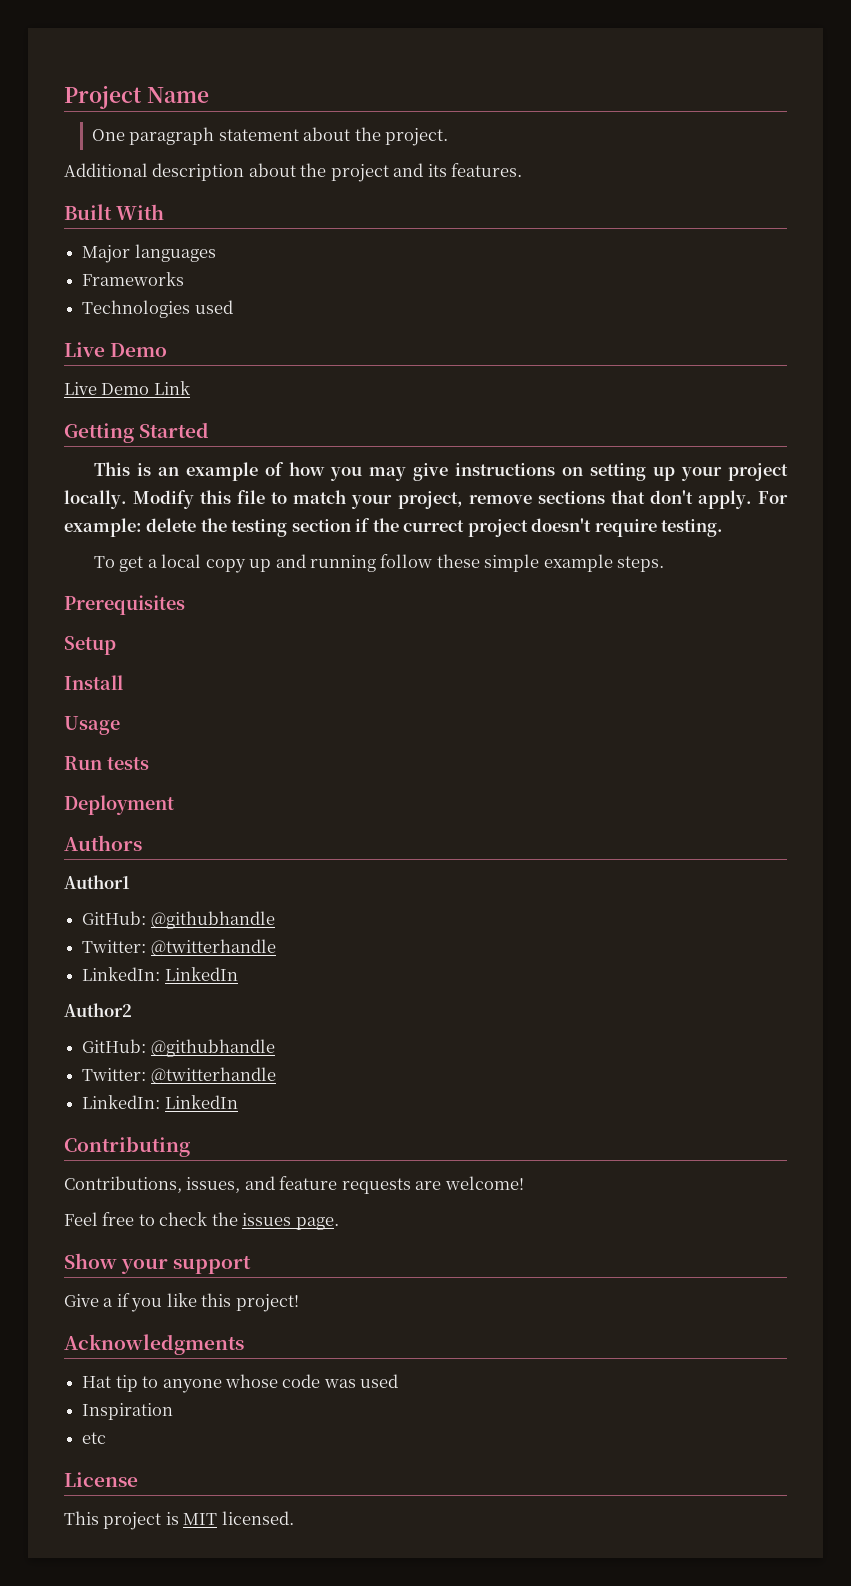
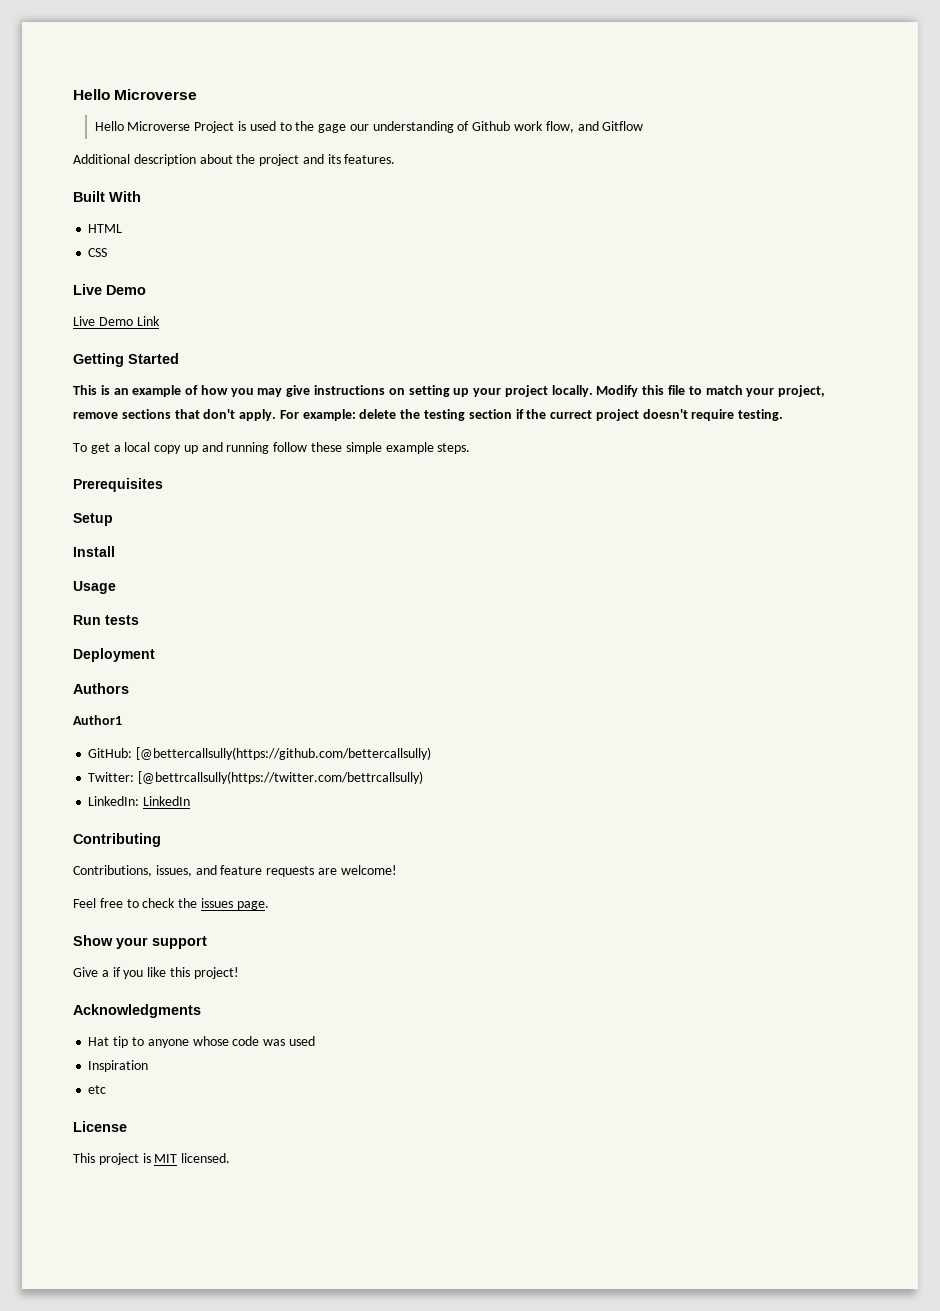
[64,85,209,109] [91,127,449,146] Project Name // One paragraph statement about the project. -> [73,89,198,100] [94,121,644,133] Hello Microverse // Hello Microverse Project is used to the gage our understanding of Github work flow, and Gitflow
[82,244,216,263] [82,272,185,286] [82,300,233,318] Major languages // Frameworks // Technologies used -> [88,224,123,233] [88,248,108,257] HTML // CSS
[150,911,275,929] [82,939,276,956] [82,967,238,981] [64,1003,132,1017] [82,1039,275,1057] [82,1067,276,1084] @githubhandle // Twitter: @twitterhandle // LinkedIn: LinkedIn // Author2 // GitHub: @githubhandle // Twitter: @twitterhandle -> [136,747,432,760] [88,771,424,784] [@bettercallsully(https://github.com/bettercallsully) // Twitter: [@bettrcallsully(https://twitter.com/bettrcallsully)

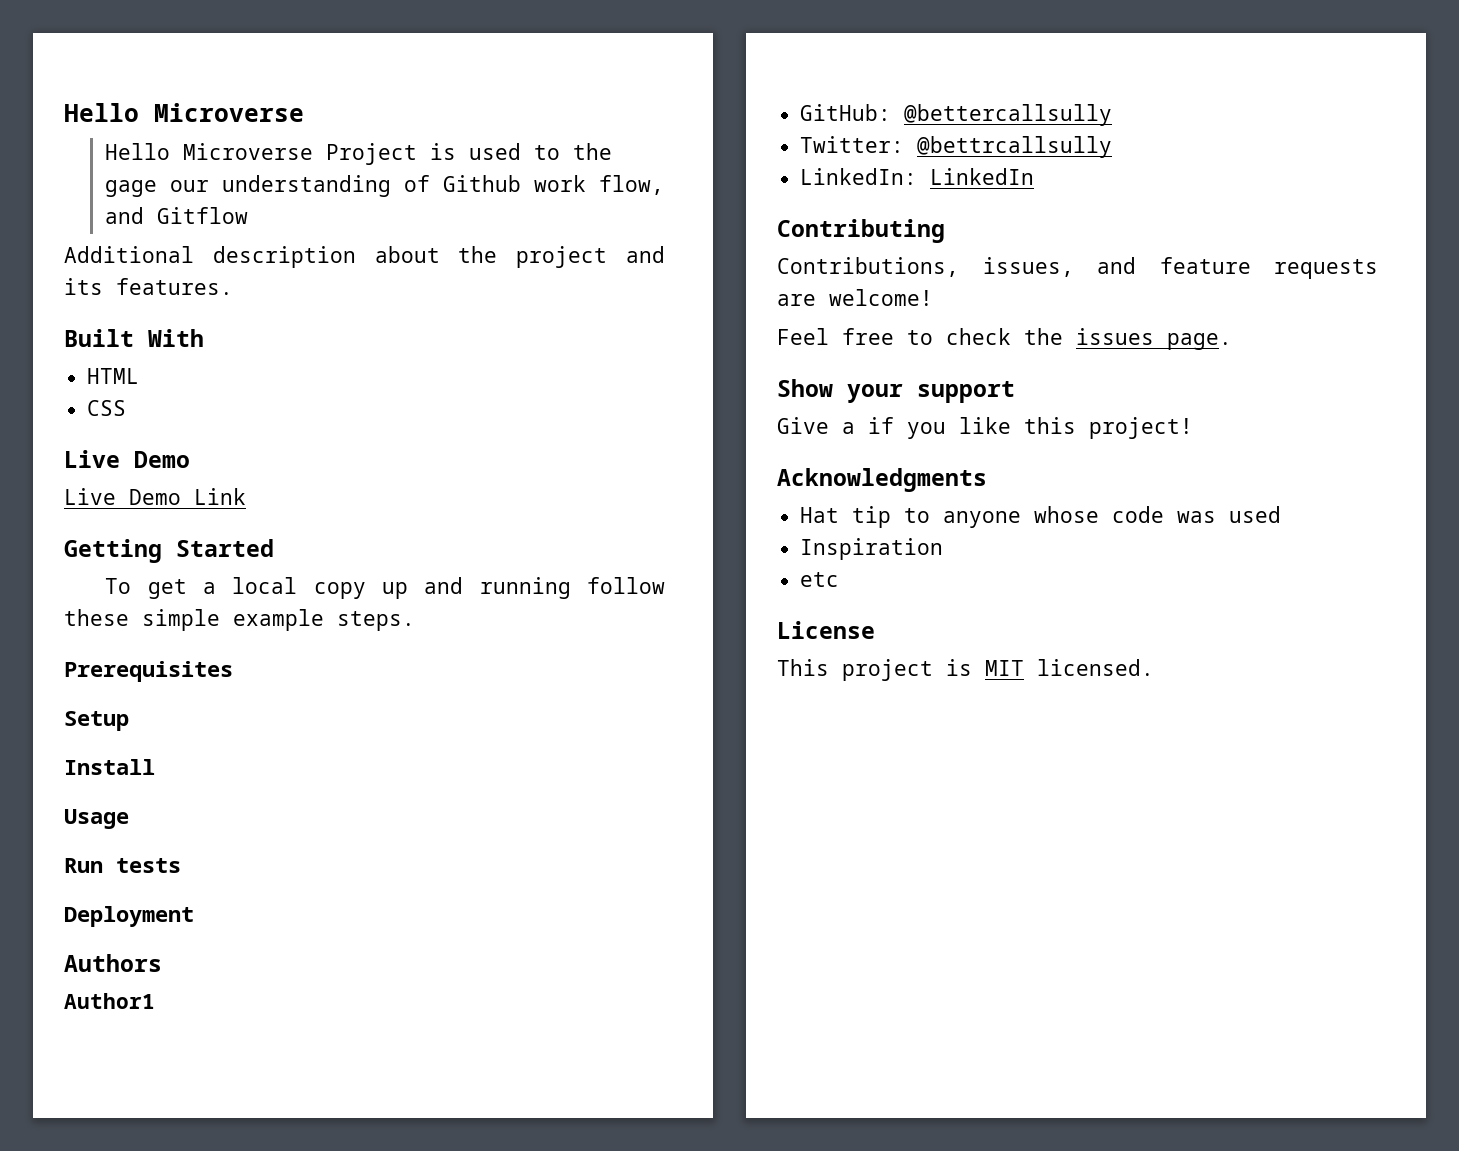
[73,385,826,397] [73,409,784,421] // This is an example of how you may give instructions on setting up your project locally. Modify this file to match your project, remove sections that don't apply. For example: delete the testing section if the currect project doesn't require testing. -> (274, 548) none
[136,747,432,760] [@bettercallsully(https://github.com/bettercallsully) -> [904,104,1113,126] @bettercallsully
[138,771,424,784] [@bettrcallsully(https://twitter.com/bettrcallsully) -> [917,136,1113,158] @bettrcallsully

